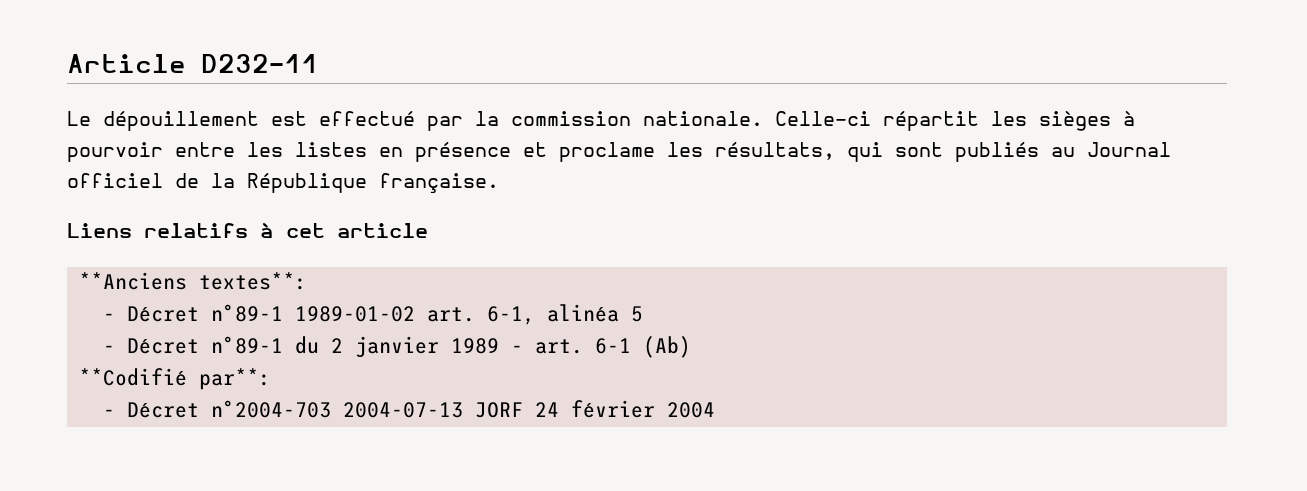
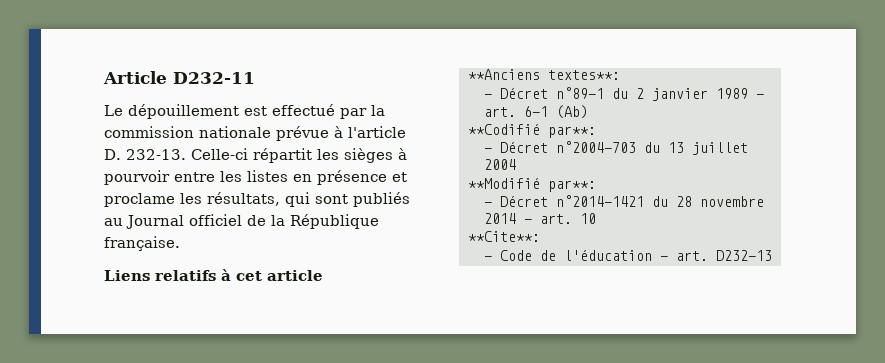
[643,111,763,126] nationale. -> [199,126,406,141] [104,149,186,160] nationale prévue à l'article D. 232-13.
[102,304,643,325] // - Décret n°89-1 1989-01-02 art. 6-1, alinéa 5 -> (620, 75) none
[342,400,715,418] 2004-07-13 JORF 24 février 2004 -> [643,142,748,155] [483,159,516,170] [467,177,596,192] [483,195,764,207] [483,213,596,224] [467,231,540,242] [483,249,772,261] du 13 juillet 2004 // **Modifié par**: // - Décret n°2014-1421 du 28 novembre 2014 - art. 10 // **Cite**: // - Code de l'éducation - art. D232-13

